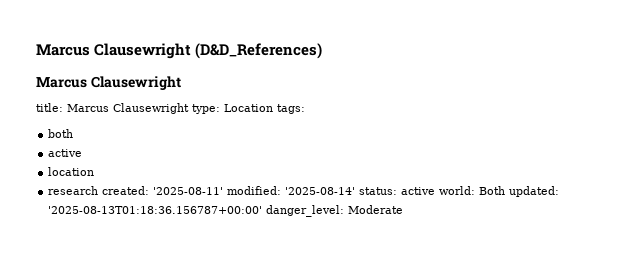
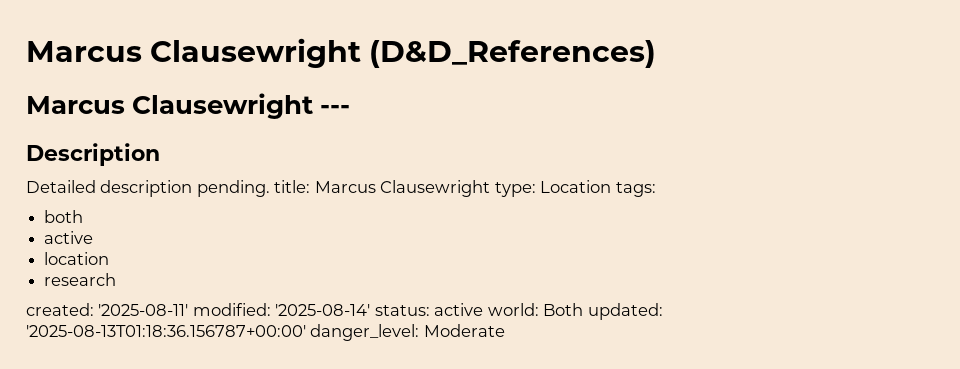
(181, 83) // -> [320,105,351,114] [26,143,160,166] [26,180,270,197] --- // Description // Detailed description pending.
(99, 190) none -> (117, 279) //

